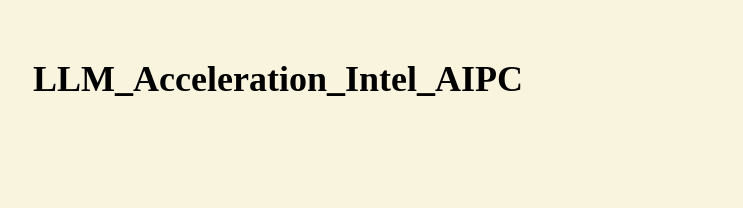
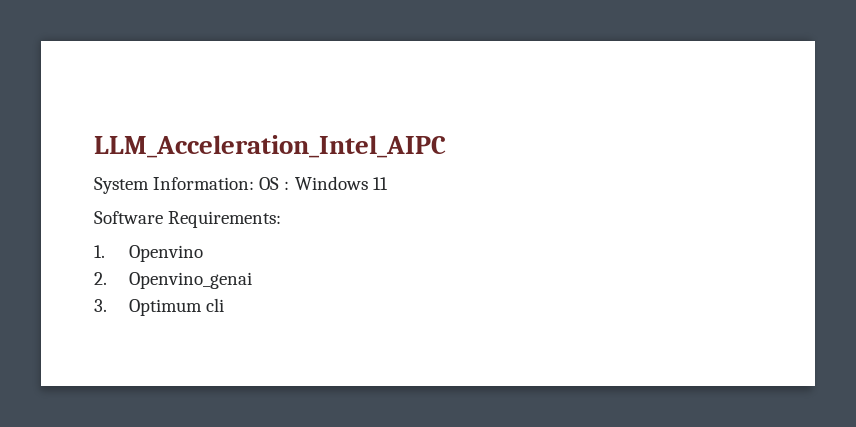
(523, 81) none -> [94,176,388,194] [94,211,282,228] [94,245,204,262] [94,272,253,289] [94,298,225,316] // System Information: OS : Windows 11 // Software Requirements: // 1. Openvino // 2. Openvino_genai // 3. Optimum cli

